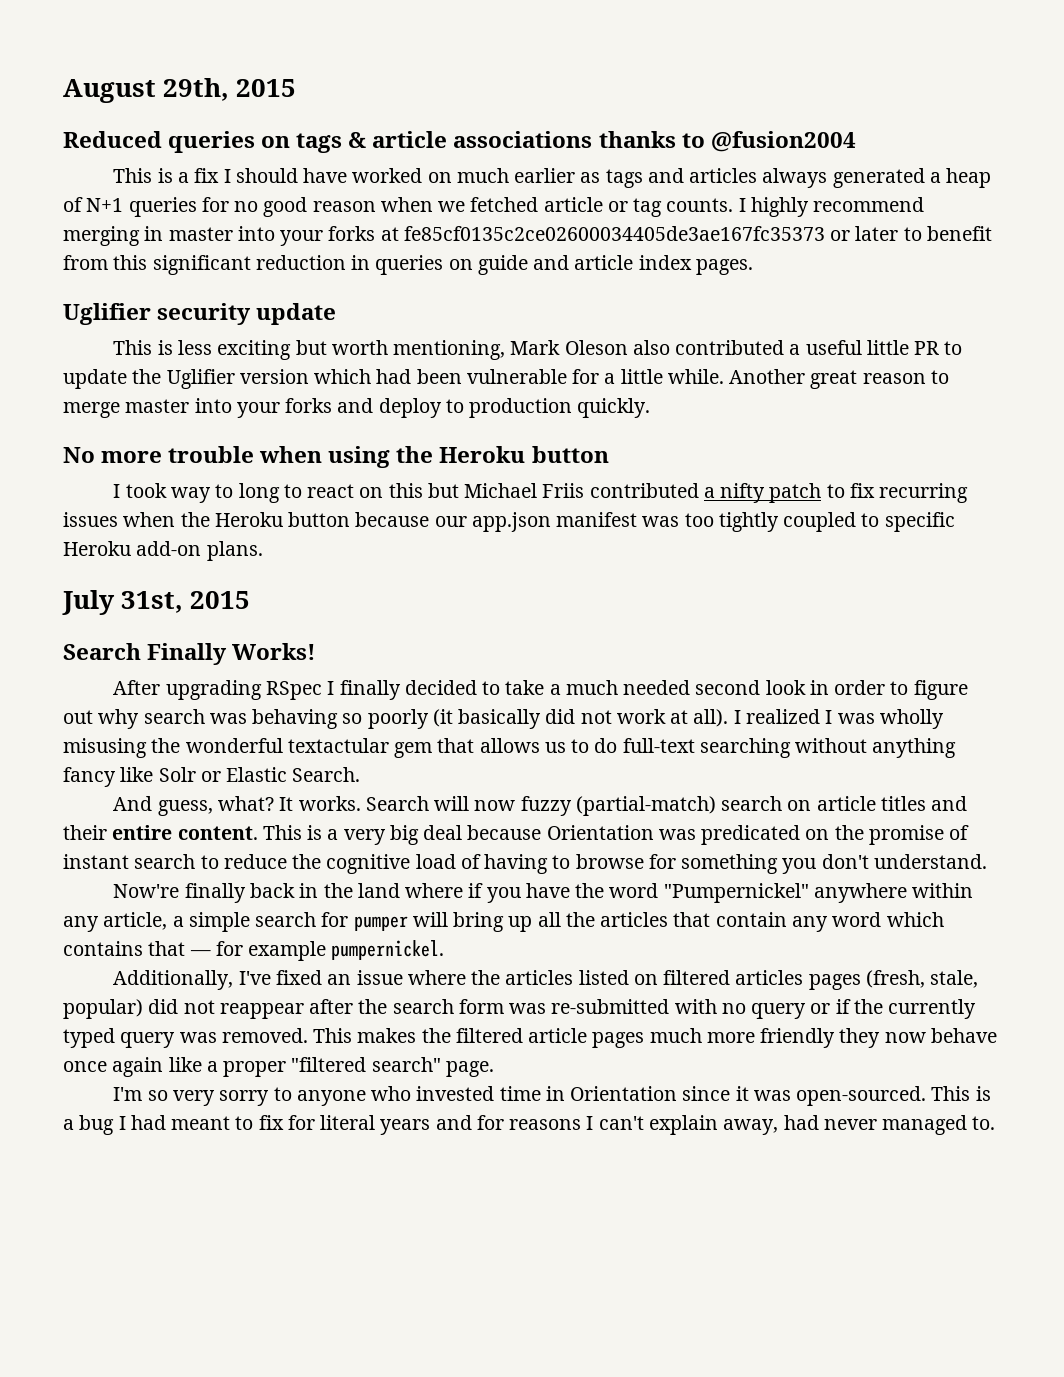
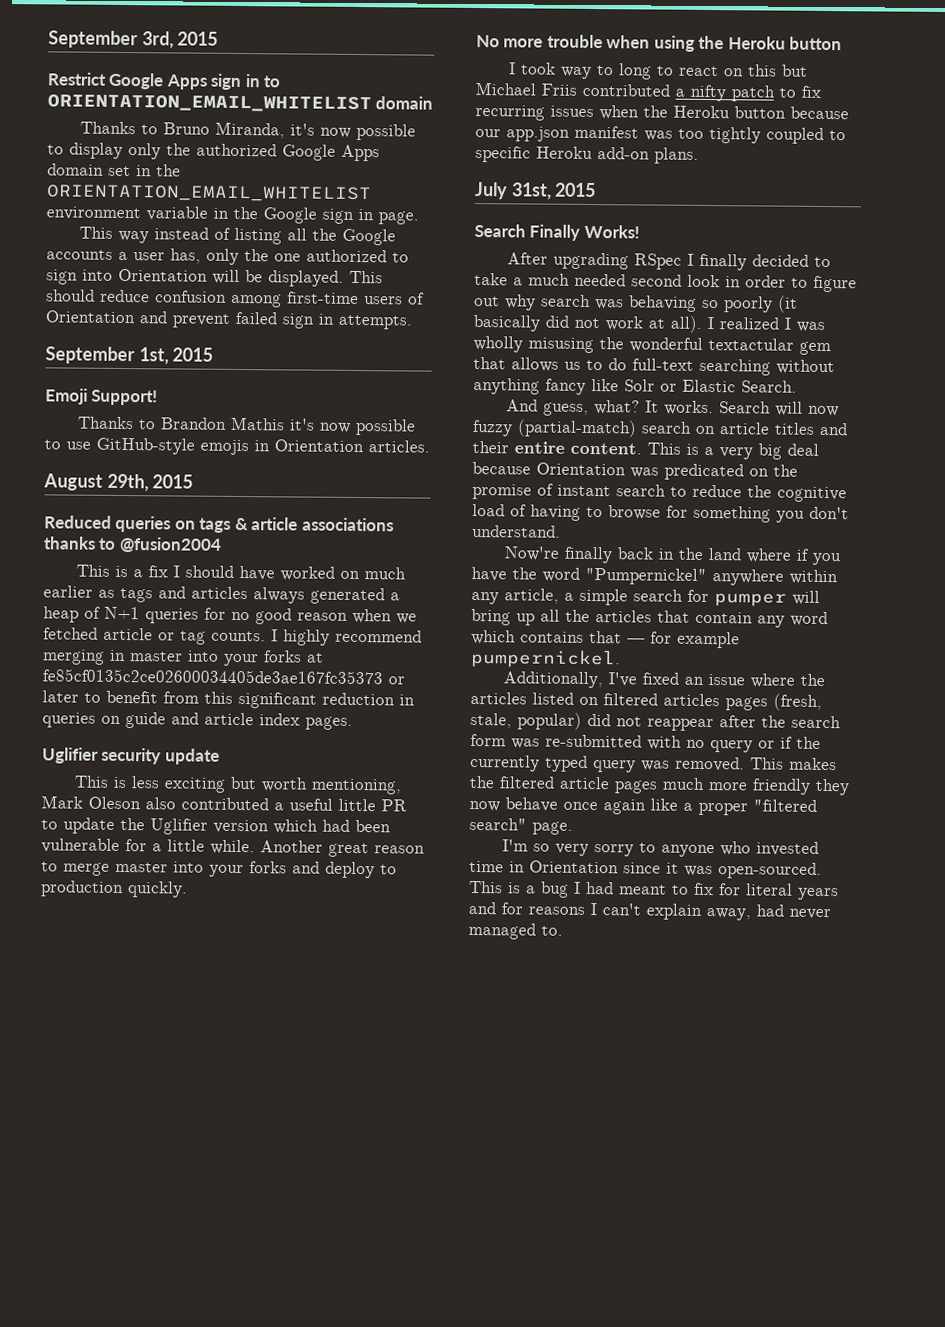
(63, 91) none -> [48,30,219,49] [47,72,282,91] [47,94,434,113] [79,121,416,141] [47,142,380,162] [47,163,181,177] [46,184,372,203] [46,206,419,225] [78,226,396,246] [46,248,409,265] [46,268,383,287] [46,289,425,308] [45,310,412,330] [45,346,214,365] [45,388,159,406] [76,416,416,436] [44,437,430,456] September 3rd, 2015 // Restrict Google Apps sign in to ORIENTATION_EMAIL_WHITELIST domain // Thanks to Bruno Miranda, it's now possible to display only the authorized Google Apps domain set in the ORIENTATION_EMAIL_WHITELIST environment variable in the Google sign in page. // This way instead of listing all the Google accounts a user has, only the one authorized to sign into Orientation will be displayed. This should reduce confusion among first-time users of Orientation and prevent failed sign in attempts. // September 1st, 2015 // Emoji Support! // Thanks to Brandon Mathis it's now possible to use GitHub-style emojis in Orientation articles. //

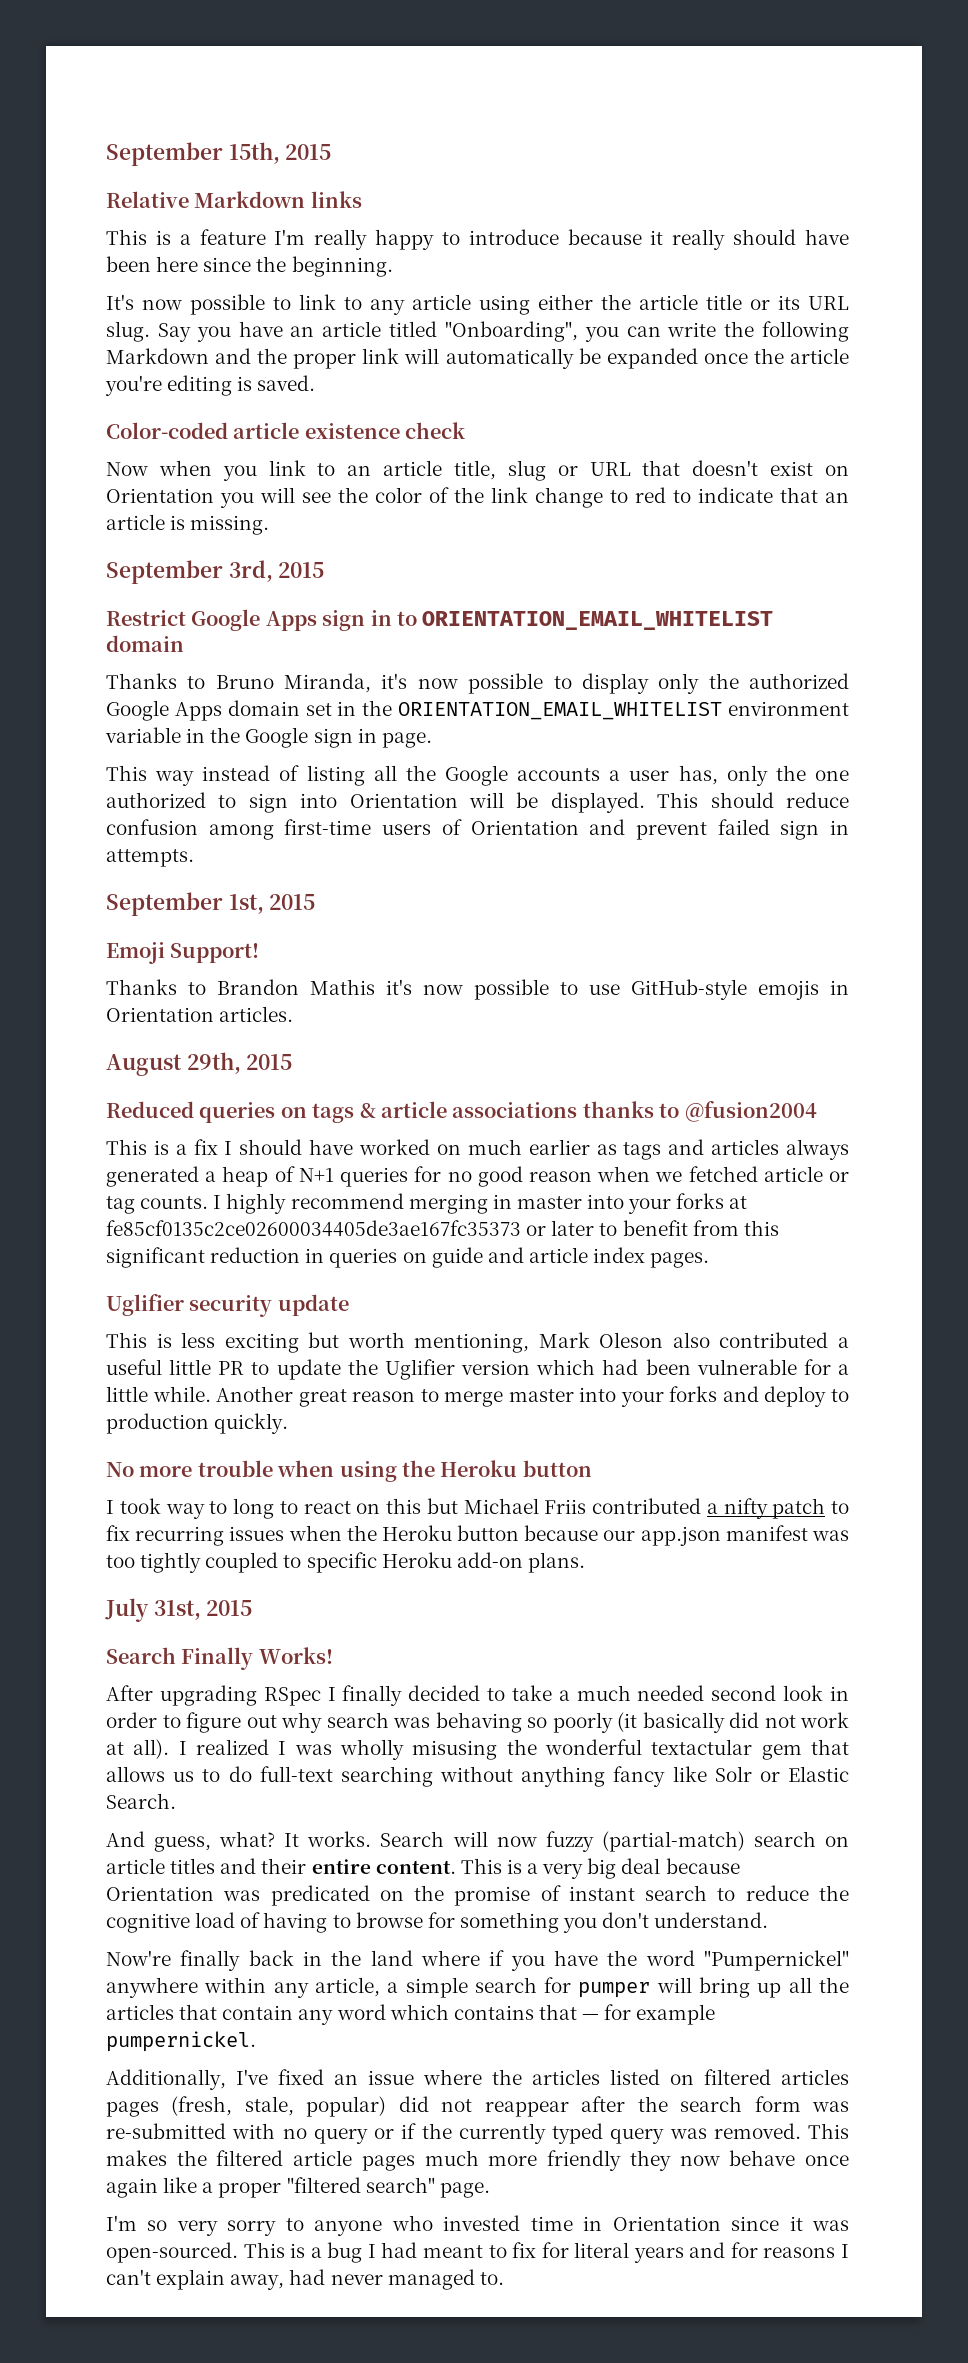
[48,30,138,49] September -> [106,142,332,166] [106,191,362,208] [106,229,849,250] [106,256,393,277] [106,294,849,315] [106,321,849,342] [106,348,850,369] [105,375,316,396] [106,422,466,439] [106,460,849,481] [106,487,849,508] [106,514,270,535] [106,560,223,584] September 15th, 2015 // Relative Markdown links // This is a feature I'm really happy to introduce because it really should have been here since the beginning. // It's now possible to link to any article using either the article title or its URL slug. Say you have an article titled "Onboarding", you can write the following Markdown and the proper link will automatically be expanded once the article you're editing is saved. // Color-coded article existence check // Now when you link to an article title, slug or URL that doesn't exist on Orientation you will see the color of the link change to red to indicate that an article is missing. // September

